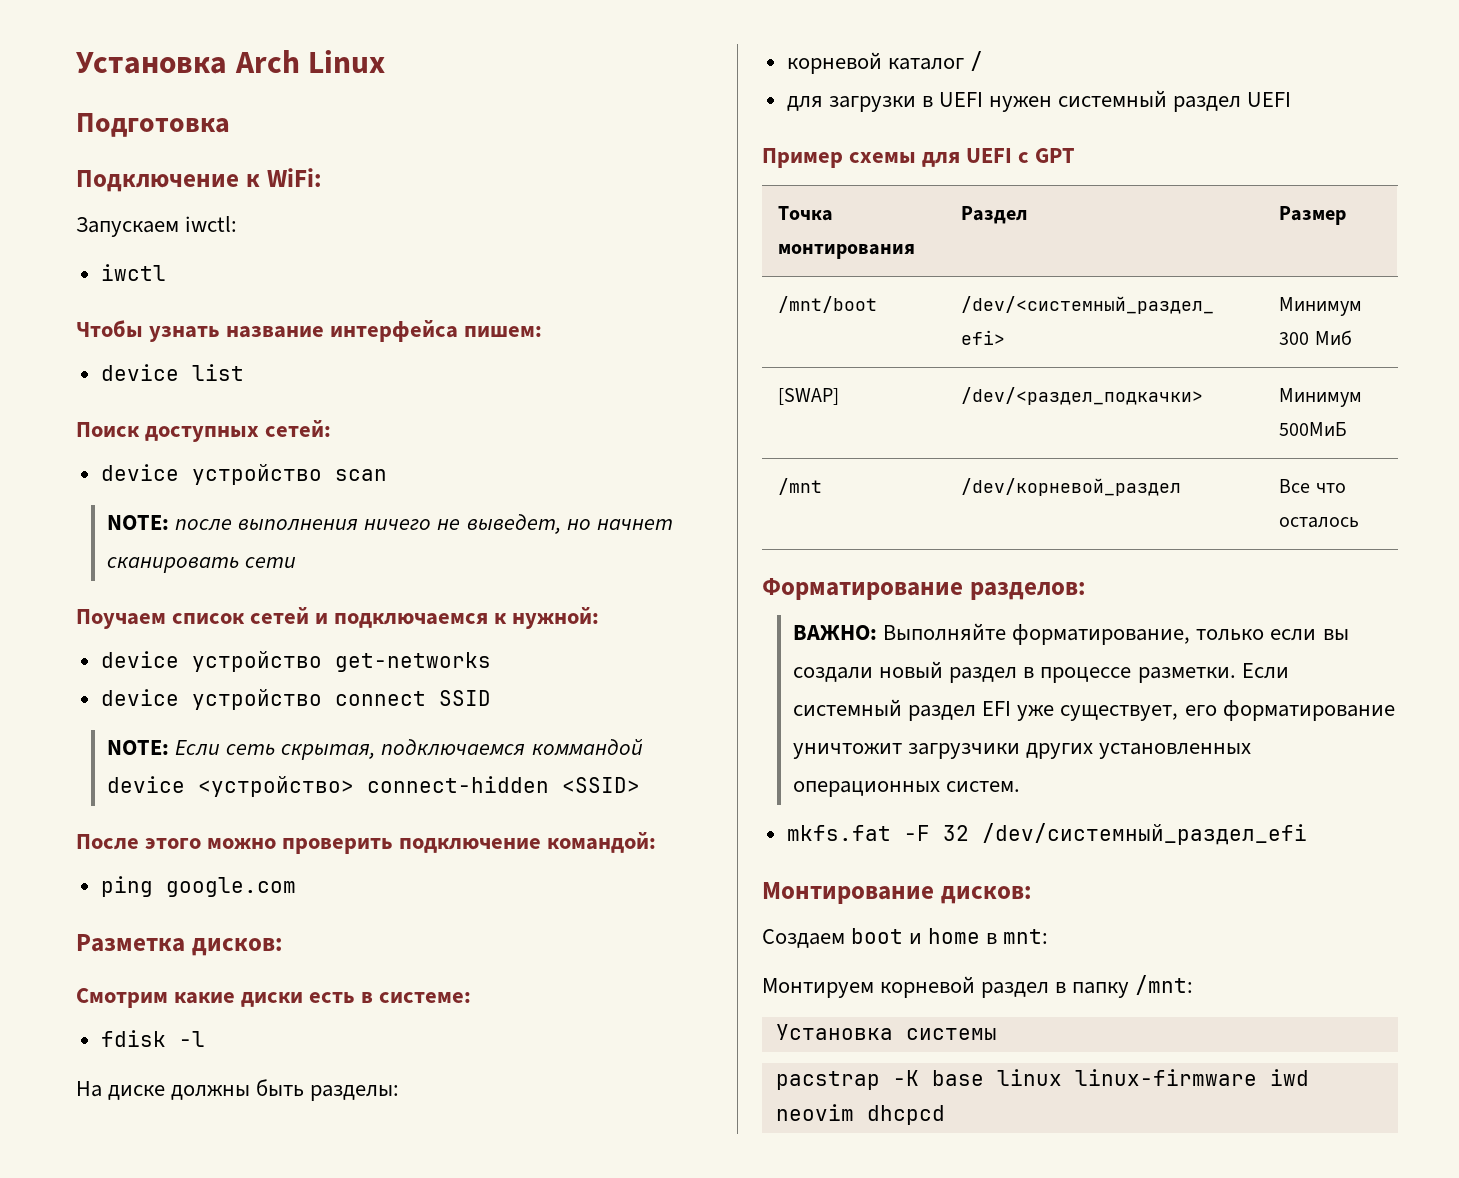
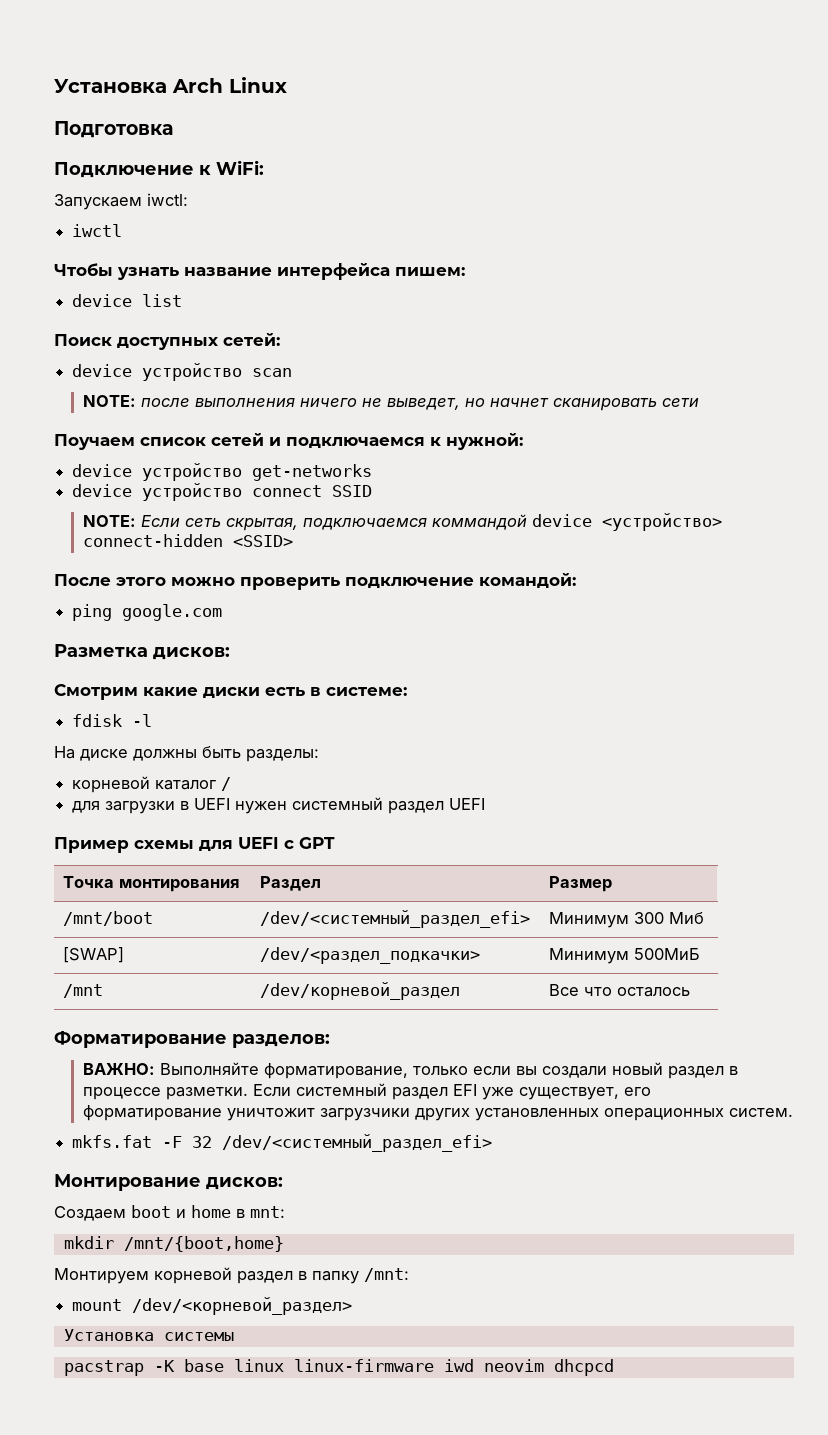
[981,823,1307,845] /dev/системный_раздел_efi -> [222,1134,493,1152] /dev/<системный_раздел_efi>
(1049, 936) none -> [63,1236,284,1252] // mkdir /mnt/{boot,home}
(1194, 985) none -> [72,1297,353,1315] // mount /dev/<корневой_раздел>

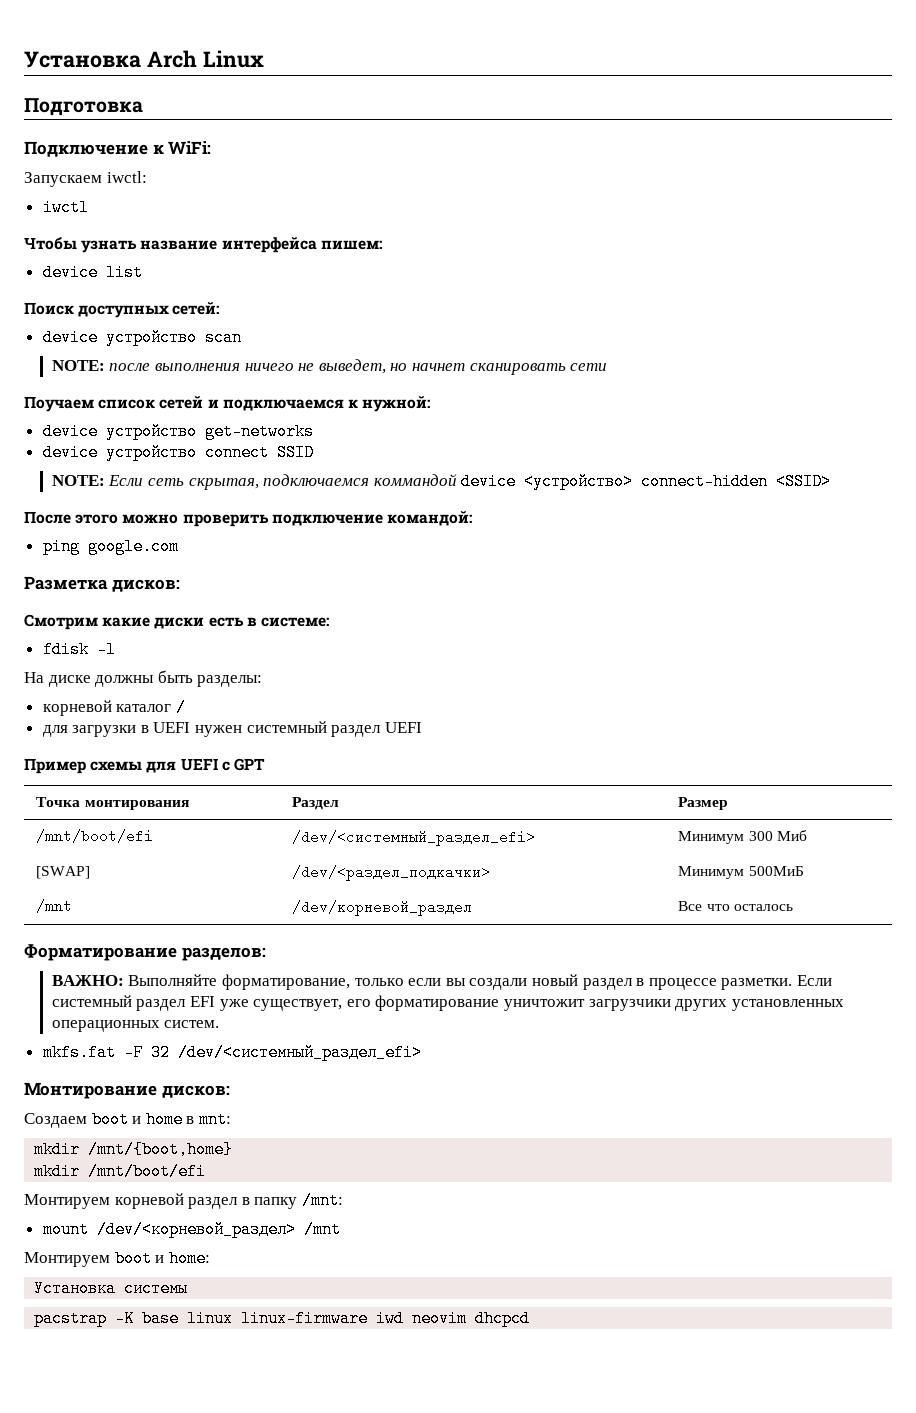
[63,911,154,926] /mnt/boot -> [36,829,154,843] /mnt/boot/efi
(284, 1244) none -> [34,1163,207,1180] // mkdir /mnt/boot/efi
(353, 1306) none -> [303,1221,341,1238] [24,1250,210,1267] /mnt // Монтируем boot и home:

